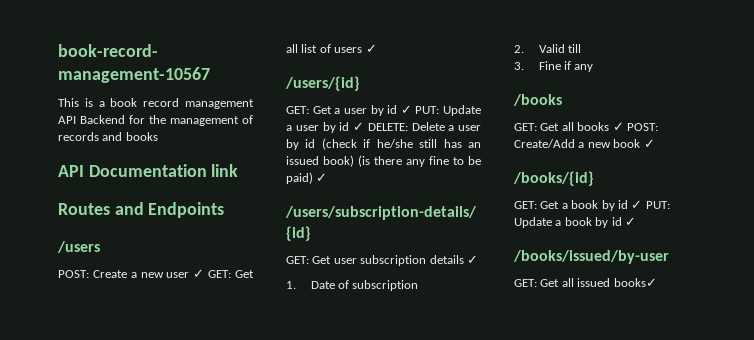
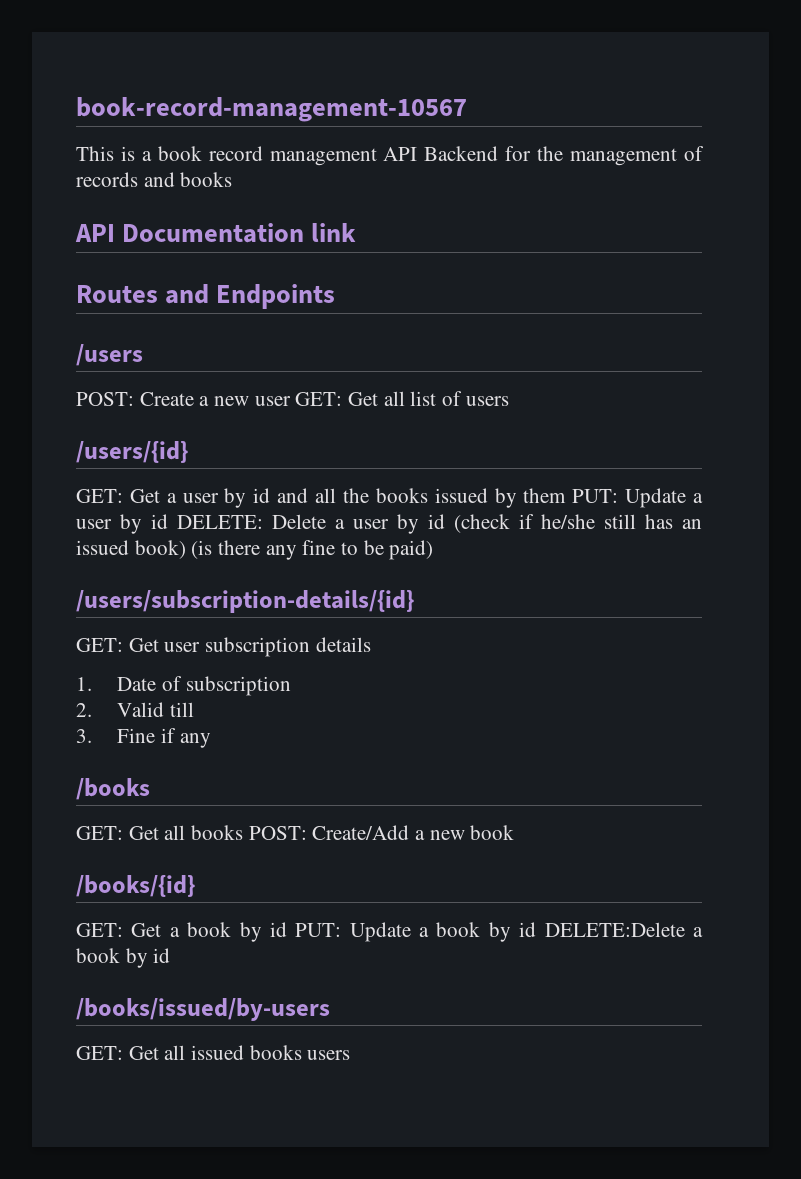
[193,269,205,278] ✓ -> (291, 401) none
[365,44,377,53] ✓ -> (509, 401) none
[400,105,412,114] ✓ -> [277,488,567,508] and all the books issued by them
[353,122,364,131] ✓ -> (168, 521) none
[316,173,328,182] ✓ -> (434, 550) none
[466,255,478,264] ✓ -> (371, 644) none
[612,122,624,131] ✓ -> (244, 832) none
[643,139,655,148] ✓ -> (515, 832) none
[631,200,643,209] ✓ -> (287, 929) none
[624,217,636,226] [513,250,669,264] ✓ // /books/issued/by-user -> [544,922,703,937] [76,948,171,968] [76,998,330,1021] DELETE:Delete a book by id // /books/issued/by-users
[613,278,657,287] books✓ -> [249,1045,351,1060] books users

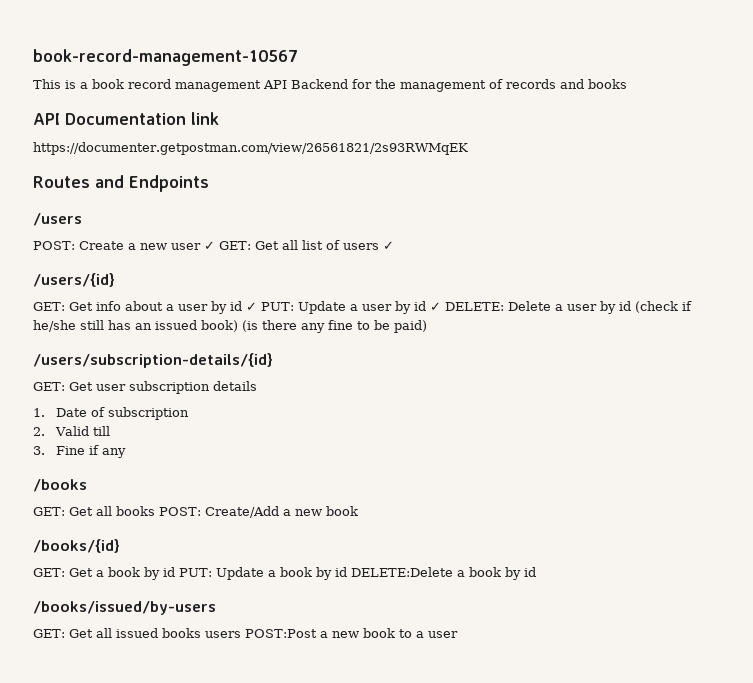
(357, 232) none -> [33,142,468,155] // https://documenter.getpostman.com/view/26561821/2s93RWMqEK
(291, 401) none -> [204,241,215,250] ✓
(509, 401) none -> [383,241,394,250] ✓
[166,488,567,508] a user by id and all the books issued by them -> [96,301,257,314] info about a user by id ✓
(168, 521) none -> [430,302,441,311] ✓
(351, 1055) none -> [245,628,458,638] POST:Post a new book to a user

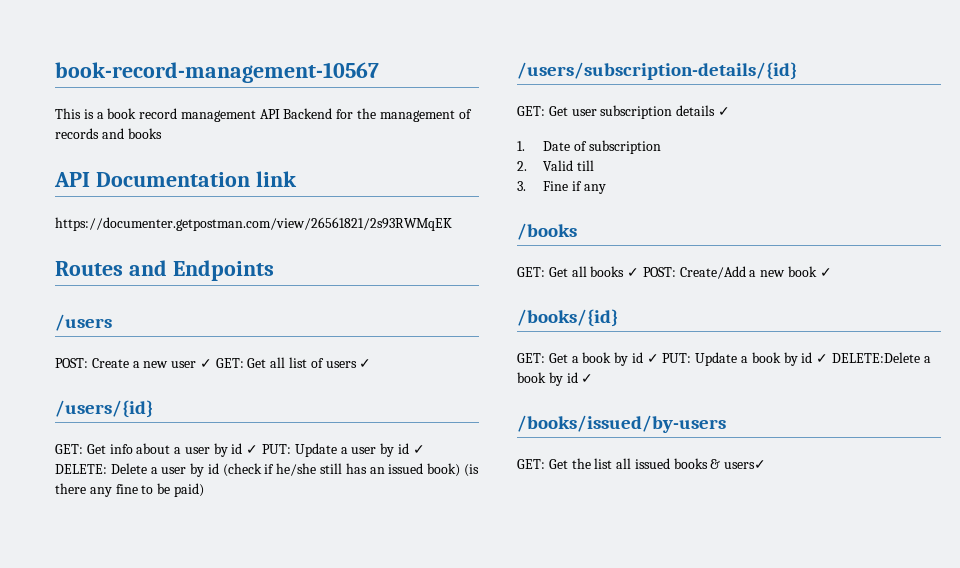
(257, 386) none -> [717,107,730,116] ✓
(155, 511) none -> [627,268,640,277] ✓
(358, 511) none -> [819,268,832,277] ✓
(175, 572) none -> [646,354,659,363] ✓
(347, 572) none -> [816,354,829,363] ✓
(536, 572) none -> [581,374,594,383] ✓
(93, 633) none -> [571,458,613,469] the list
[205,628,458,638] users POST:Post a new book to a user -> [710,459,767,469] & users✓

